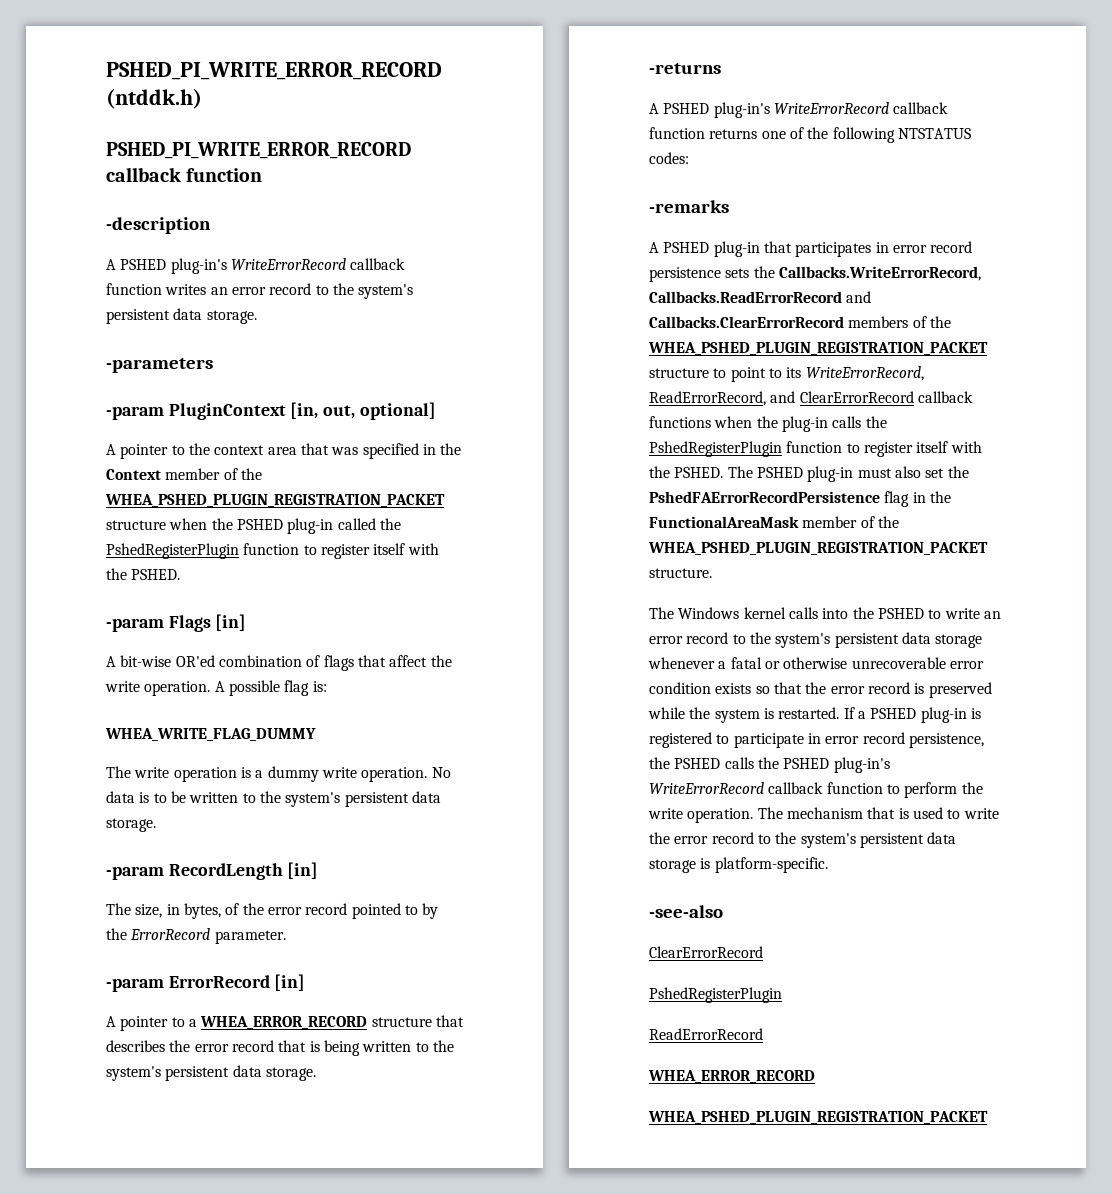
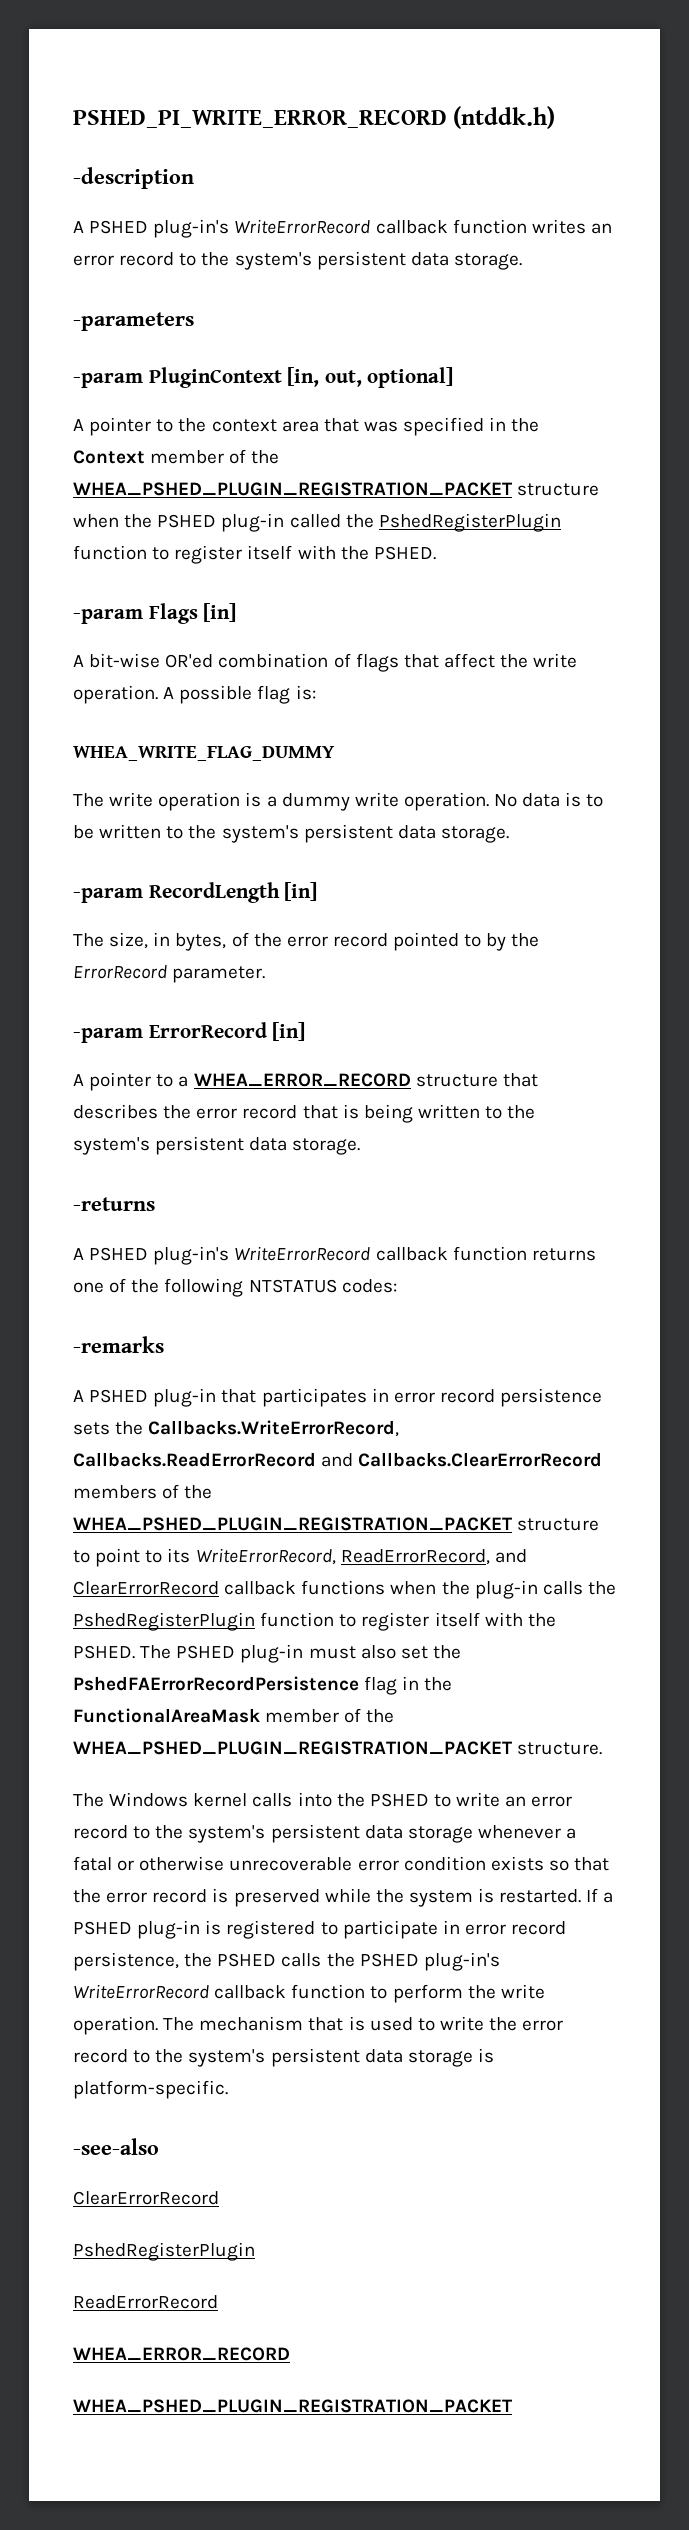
[106,142,411,159] [106,167,263,182] // PSHED_PI_WRITE_ERROR_RECORD callback function -> (556, 117) none

